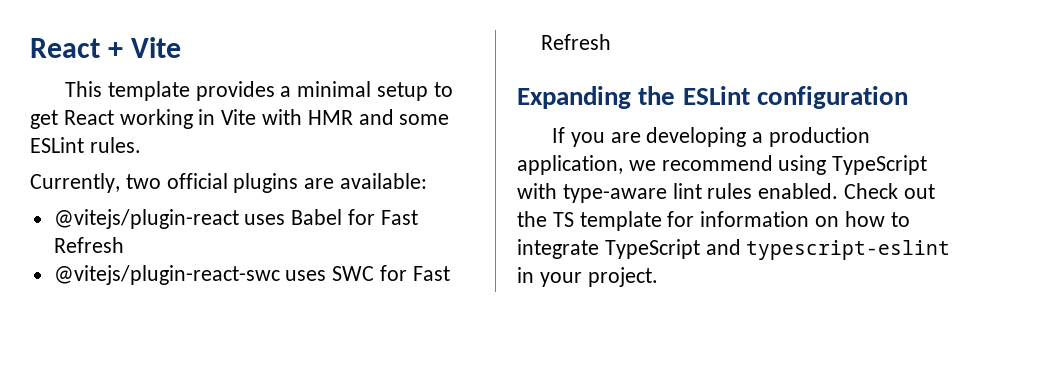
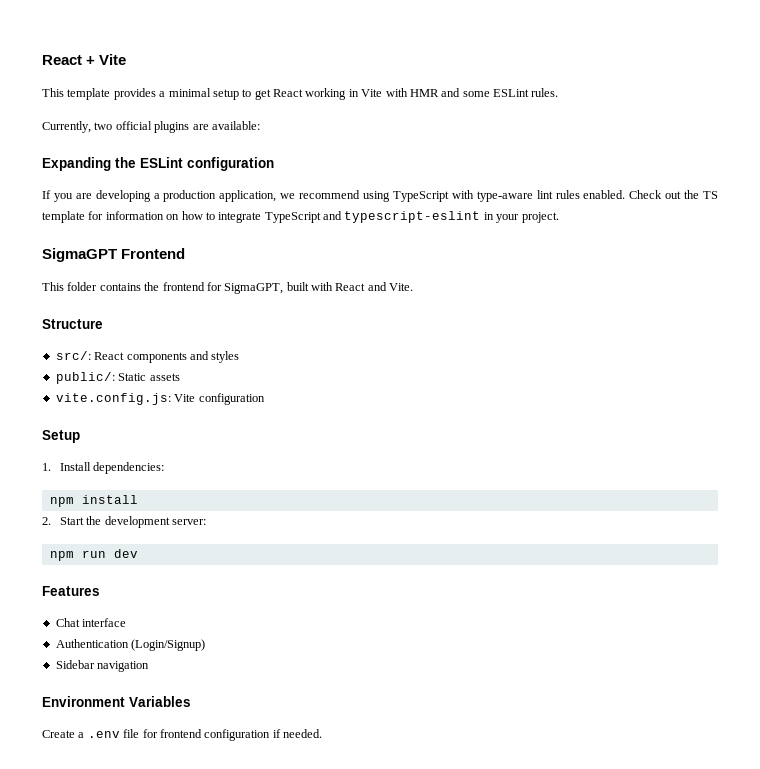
[53,209,418,229] [53,237,124,253] [53,265,450,285] [540,34,611,50] // @vitejs/plugin-react uses Babel for Fast Refresh // @vitejs/plugin-react-swc uses SWC for Fast Refresh -> (260, 125) none
(658, 277) none -> [42,248,186,262] [42,282,414,294] [42,319,103,329] [55,351,240,363] [55,372,180,384] [55,393,265,405] [42,430,80,443] [42,462,165,474] [49,495,138,507] [42,516,206,528] [49,549,138,561] [42,586,100,596] [55,618,127,627] [55,639,206,651] [55,660,150,672] [42,696,191,707] [42,729,322,741] // SigmaGPT Frontend // This folder contains the frontend for SigmaGPT, built with React and Vite. // Structure // src/: React components and styles // public/: Static assets // vite.config.js: Vite configuration // Setup // 1. Install dependencies: // npm install // 2. Start the development server: // npm run dev // Features // Chat interface // Authentication (Login/Signup) // Sidebar navigation // Environment Variables // Create a .env file for frontend configuration if needed.

